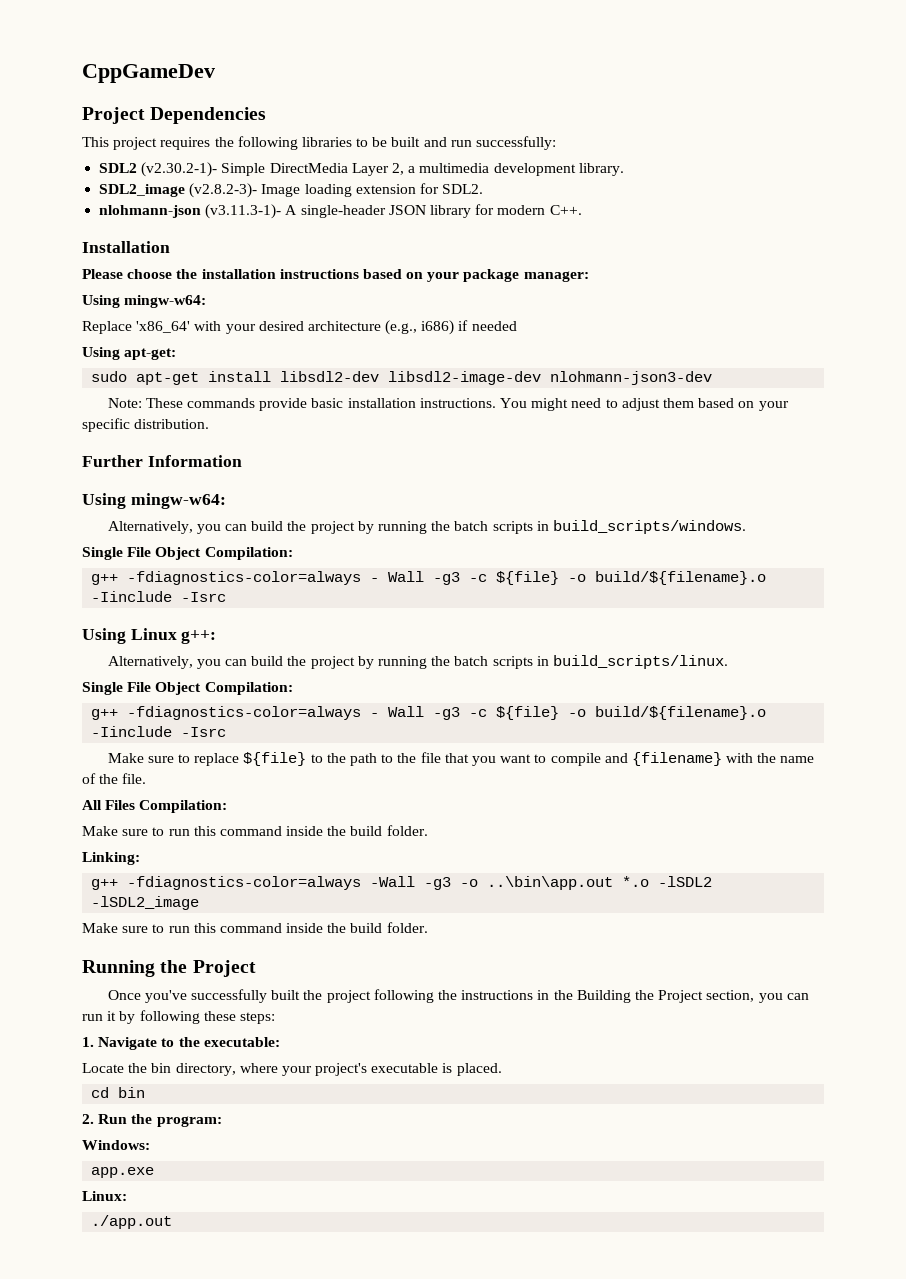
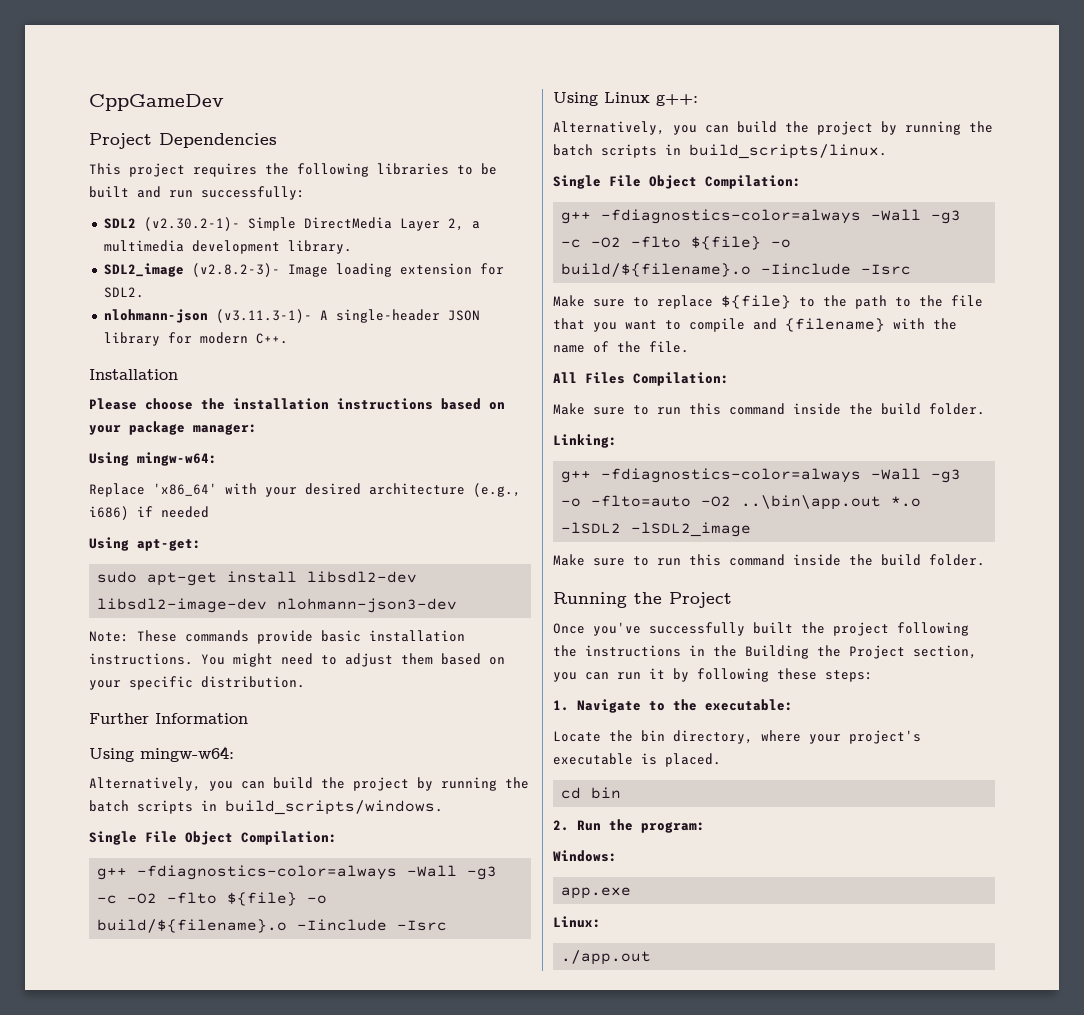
[370,571,488,585] - Wall -g3 -c -> [407,865,498,880] [97,892,218,904] -Wall -g3 -c -O2 -flto
[370,706,488,720] - Wall -g3 -c -> [871,209,962,224] [561,236,682,248] -Wall -g3 -c -O2 -flto
(479, 883) none -> [591,495,732,507] -flto=auto -O2

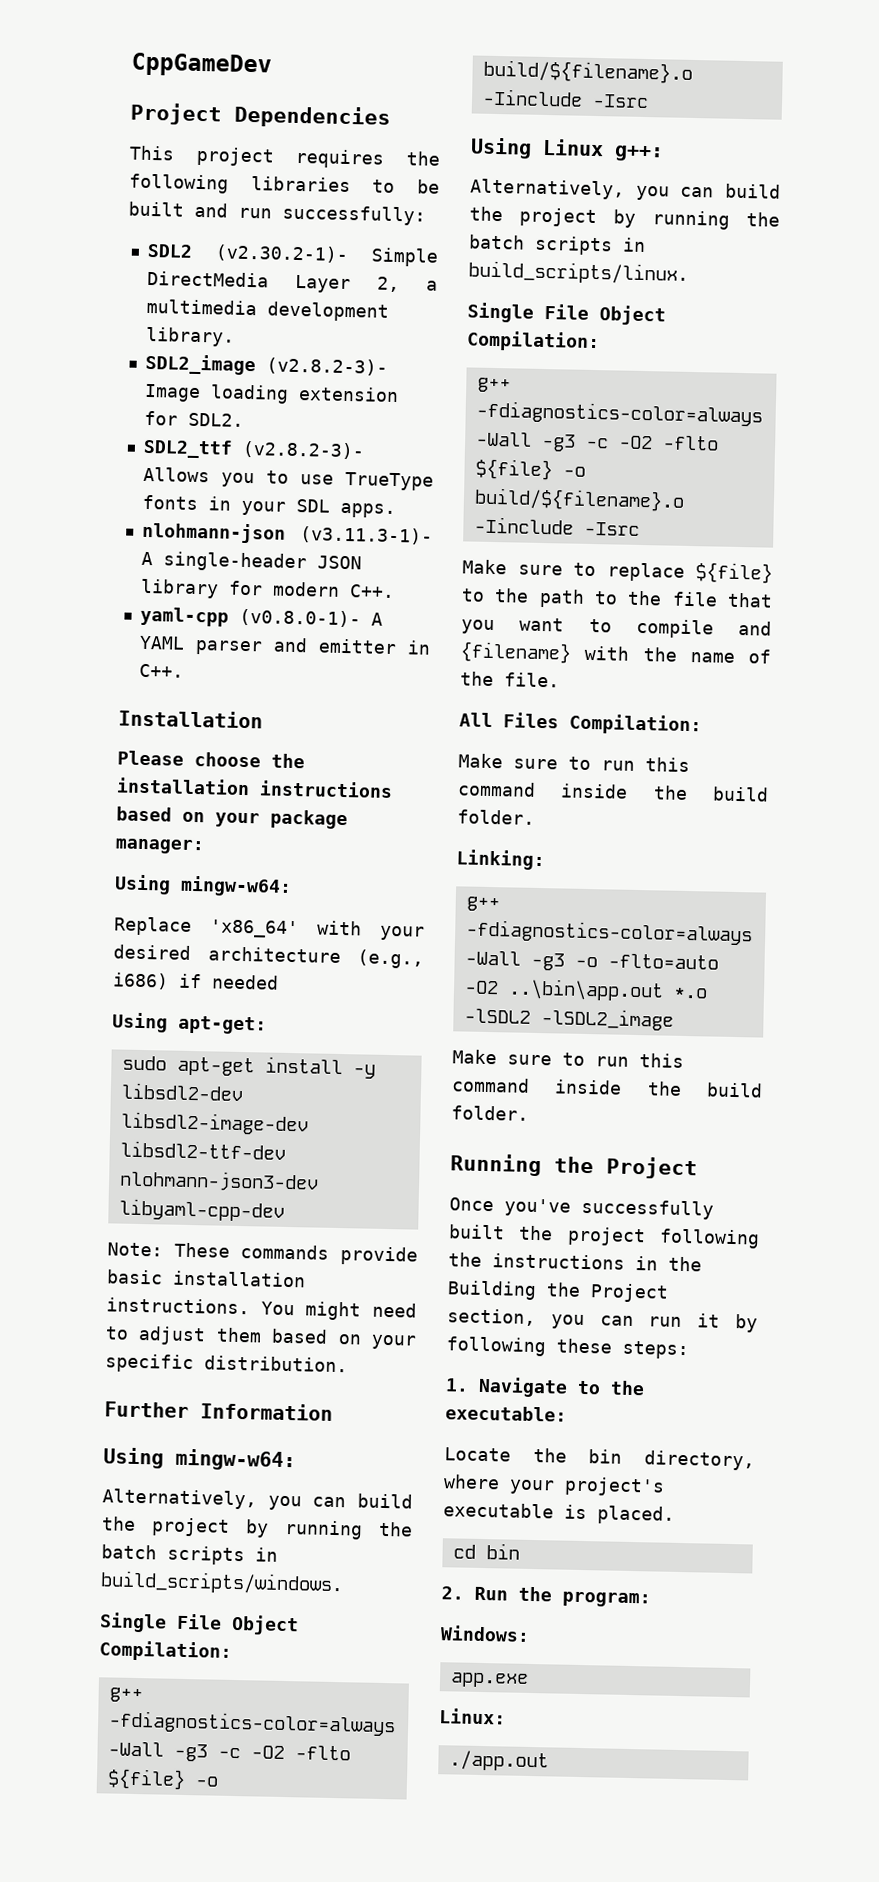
(144, 292) none -> [142,438,365,460] [142,466,434,491] [141,494,396,519] // SDL2_ttf (v2.8.2-3)- Allows you to use TrueType fonts in your SDL apps.
(288, 338) none -> [139,606,383,628] [138,635,431,656] [138,663,184,678] // yaml-cpp (v0.8.0-1)- A YAML parser and emitter in C++.
(298, 577) none -> [352,1064,376,1079] -y
(268, 605) none -> [119,1140,286,1160] libsdl2-ttf-dev
(458, 605) none -> [118,1198,285,1222] libyaml-cpp-dev

